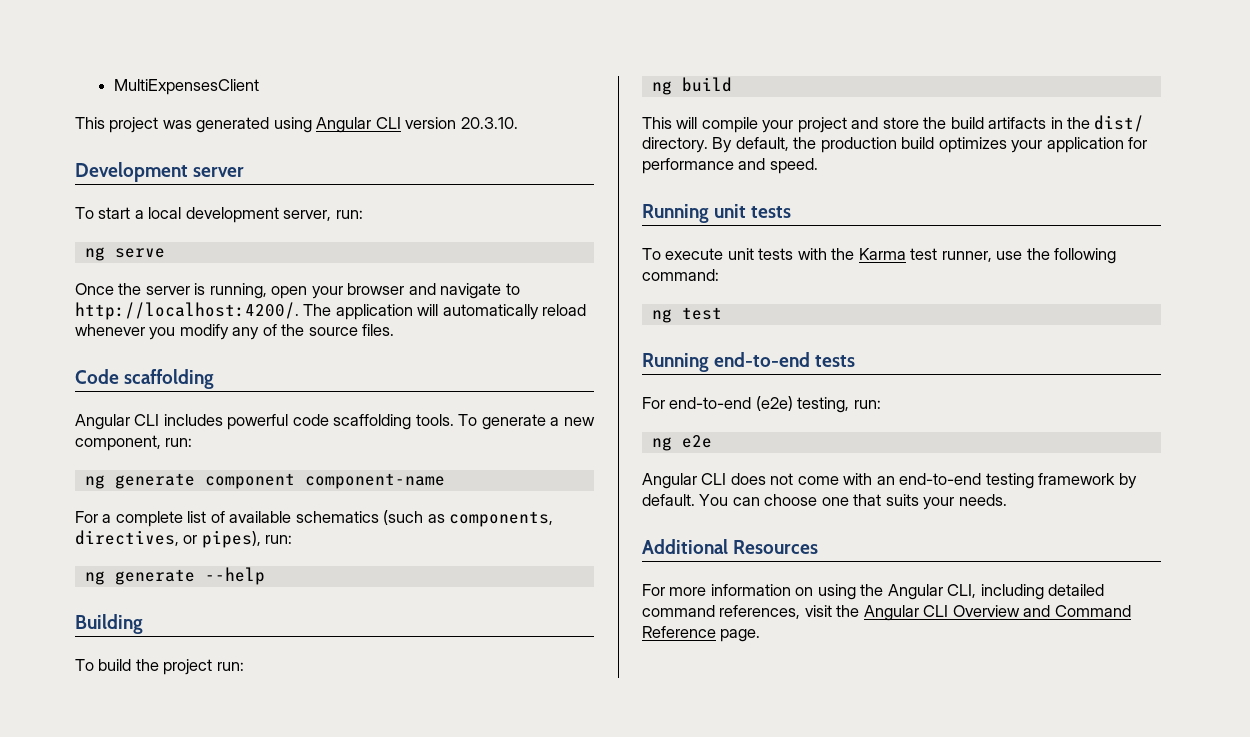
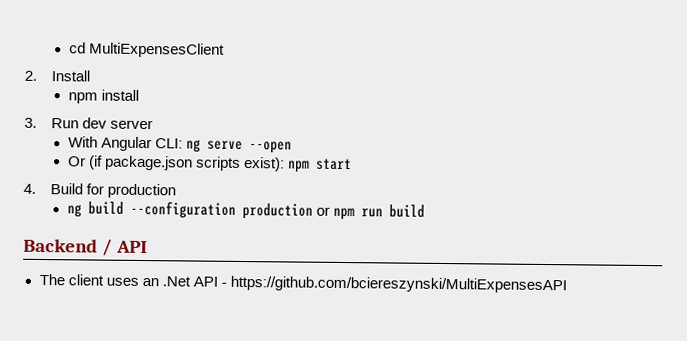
(114, 87) none -> [68,42,86,54] cd
[75,117,518,133] [75,162,245,182] [75,207,363,223] [84,247,165,261] [75,283,520,299] [75,302,587,320] [75,324,395,340] [75,369,215,389] [75,414,595,430] [75,435,193,451] [84,473,445,489] [75,510,554,527] [75,530,293,548] [84,567,265,585] [75,614,143,634] [75,659,244,675] [651,77,732,95] [642,115,1145,133] [642,137,1148,153] [642,158,818,174] [642,204,792,223] [642,248,1117,264] [642,269,719,281] [651,307,722,323] [642,352,856,372] [642,396,881,413] [651,435,712,451] [642,473,1137,489] [642,494,1007,510] [642,539,819,554] [642,584,1105,600] [642,605,1131,621] [642,626,761,642] This project was generated using Angular CLI version 20.3.10. // Development server // To start a local development server, run: // ng serve // Once the server is running, open your browser and navigate to http://localhost:4200/. The application will automatically reload whenever you modify any of the source files. // Code scaffolding // Angular CLI includes powerful code scaffolding tools. To generate a new component, run: // ng generate component component-name // For a complete list of available schematics (such as components, directives, or pipes), run: // ng generate --help // Building // To build the project run: // ng build // This will compile your project and store the build artifacts in the dist/ directory. By default, the production build optimizes your application for performance and speed. // Running unit tests // To execute unit tests with the Karma test runner, use the following command: // ng test // Running end-to-end tests // For end-to-end (e2e) testing, run: // ng e2e // Angular CLI does not come with an end-to-end testing framework by default. You can choose one that suits your needs. // Additional Resources // For more information on using the Angular CLI, including detailed command references, visit the Angular CLI Overview and Command Reference page. -> [24,70,91,82] [67,89,139,104] [24,117,154,130] [67,136,292,154] [67,155,352,173] [23,183,177,199] [66,200,425,221] [23,238,149,256] [38,273,567,294] 2. Install // npm install // 3. Run dev server // With Angular CLI: ng serve --open // Or (if package.json scripts exist): npm start // 4. Build for production // ng build --configuration production or npm run build // Backend / API // The client uses an .Net API - https://github.com/bciereszynski/MultiExpensesAPI

